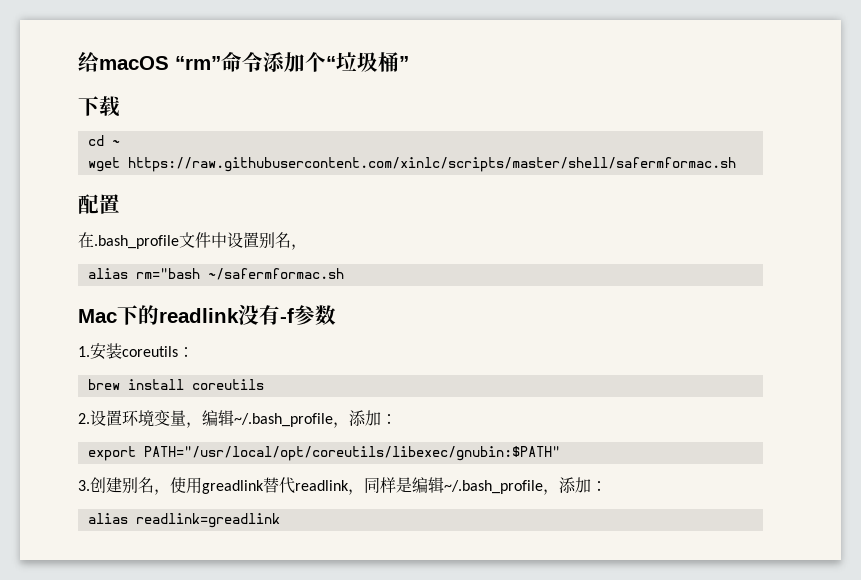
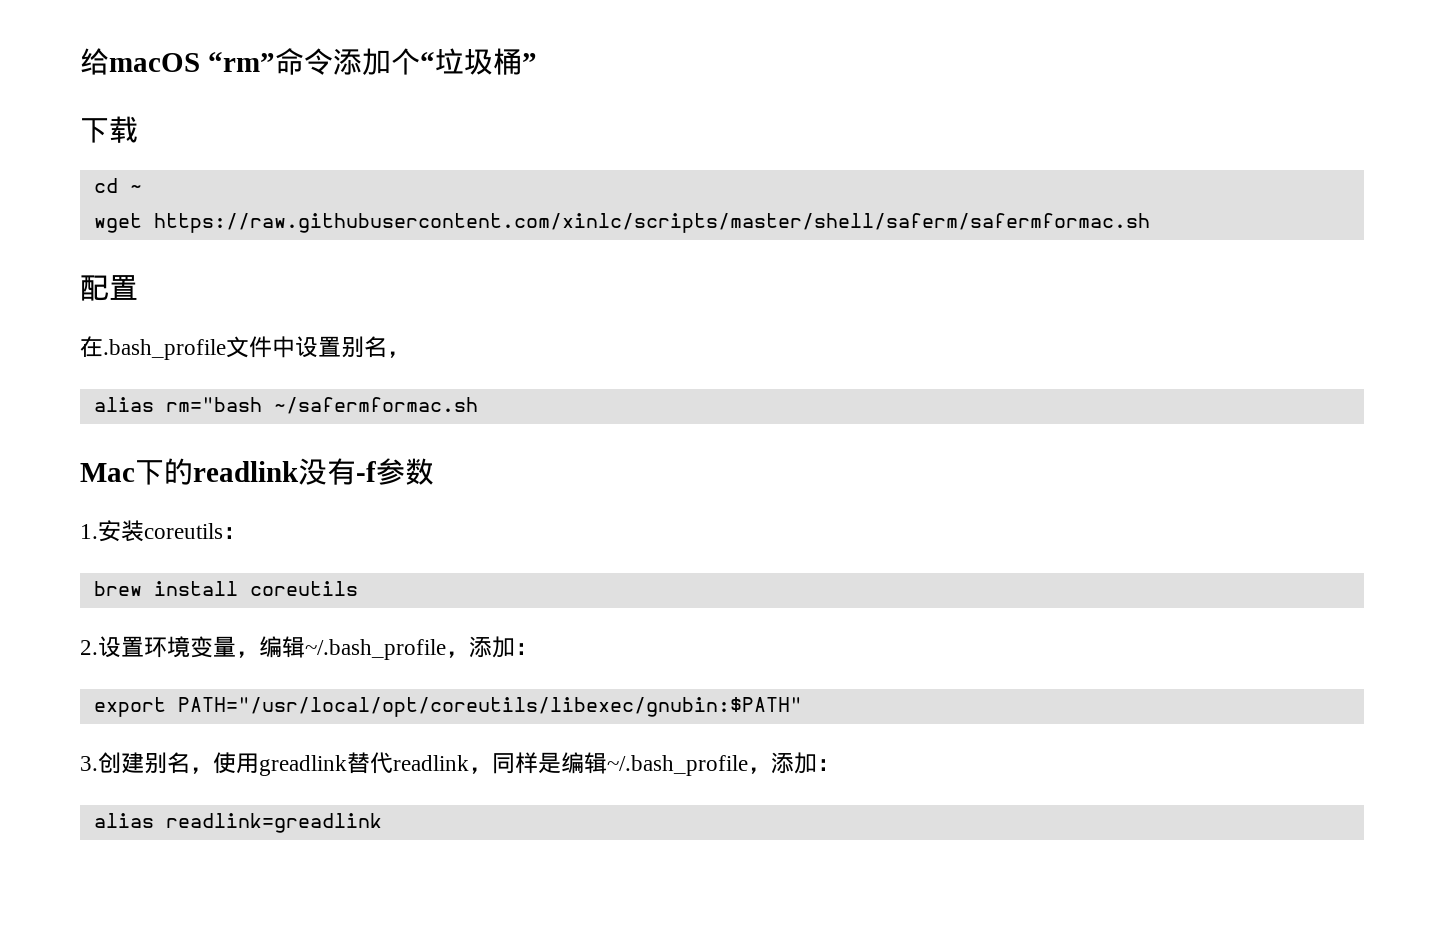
[127,157,736,172] https://raw.githubusercontent.com/xinlc/scripts/master/shell/safermformac.sh -> [153,213,1150,233] https://raw.githubusercontent.com/xinlc/scripts/master/shell/saferm/safermformac.sh

